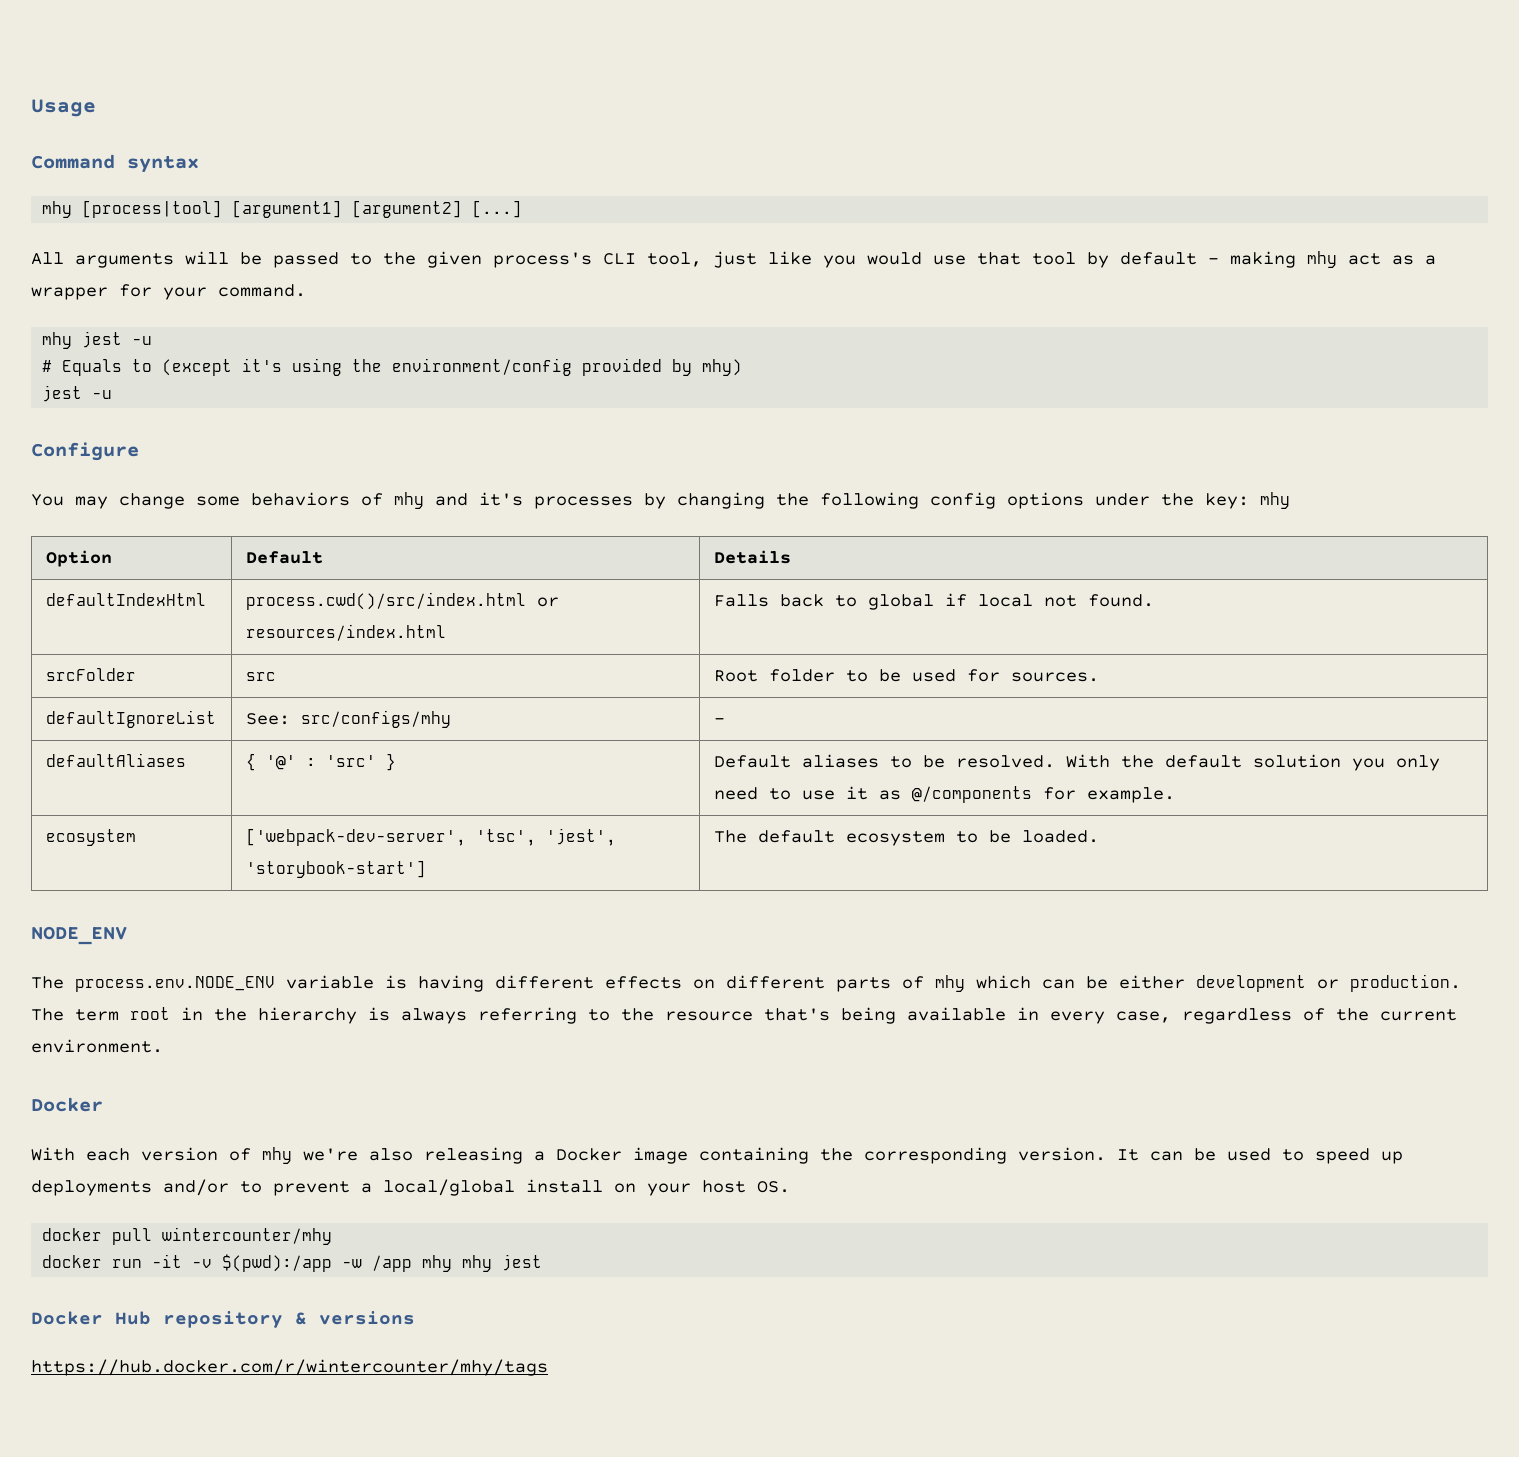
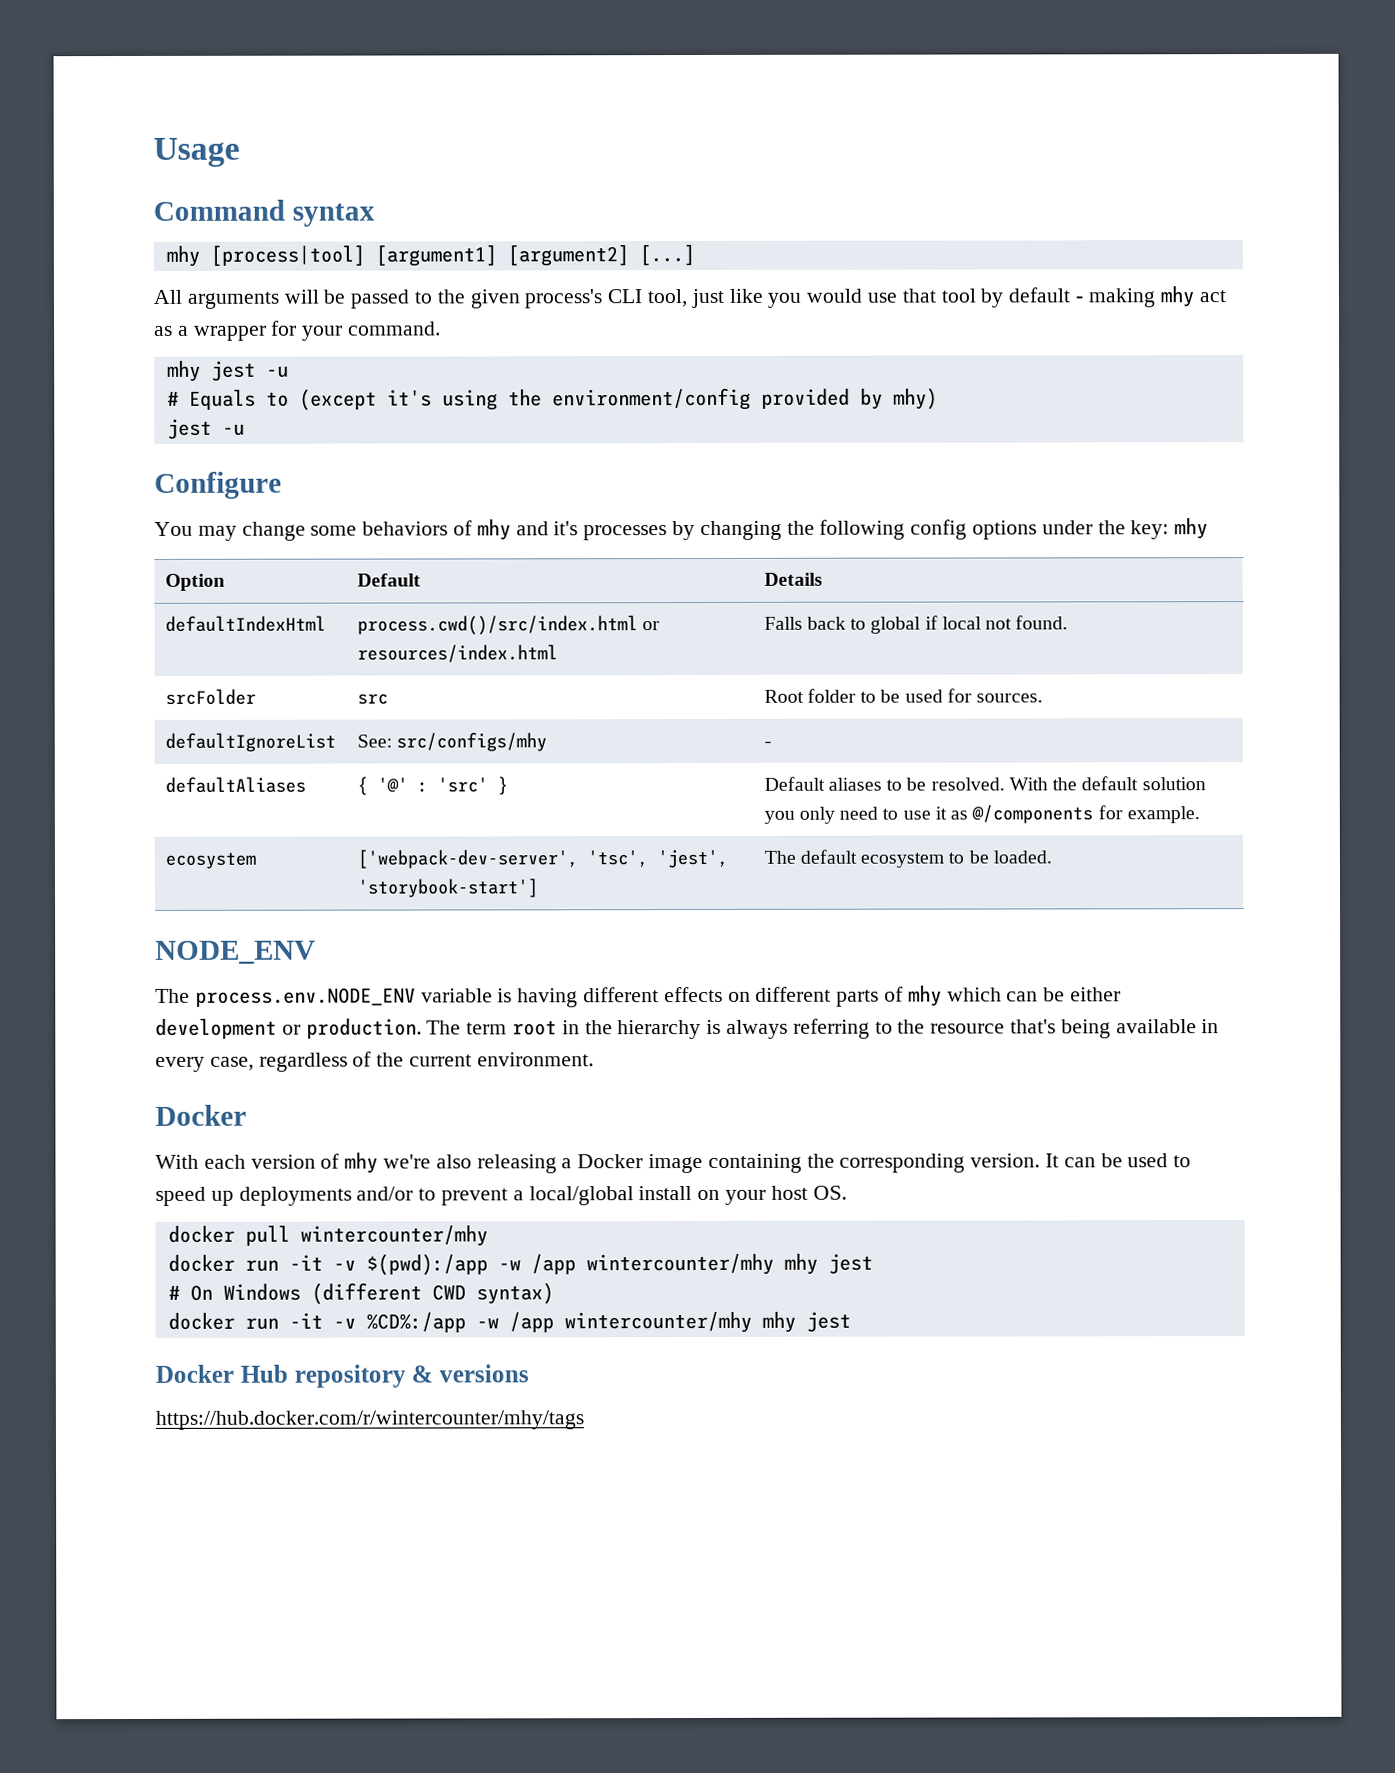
[422,1255,453,1272] mhy -> [585,1253,873,1276] [167,1282,554,1305] [167,1311,752,1334] wintercounter/mhy mhy jest // # On Windows (different CWD syntax) // docker run -it -v %CD%:/app -w /app wintercounter/mhy

